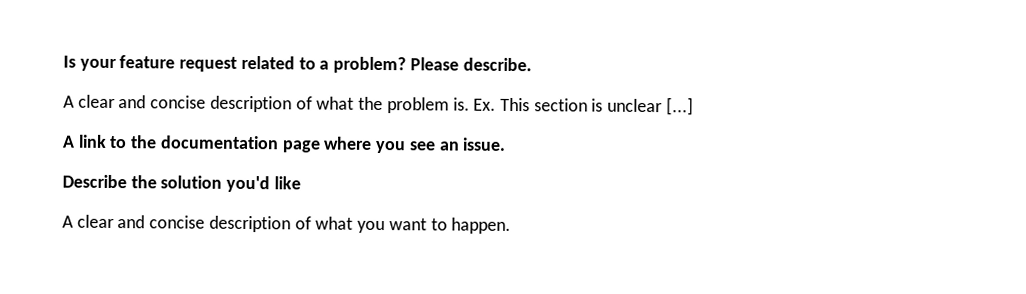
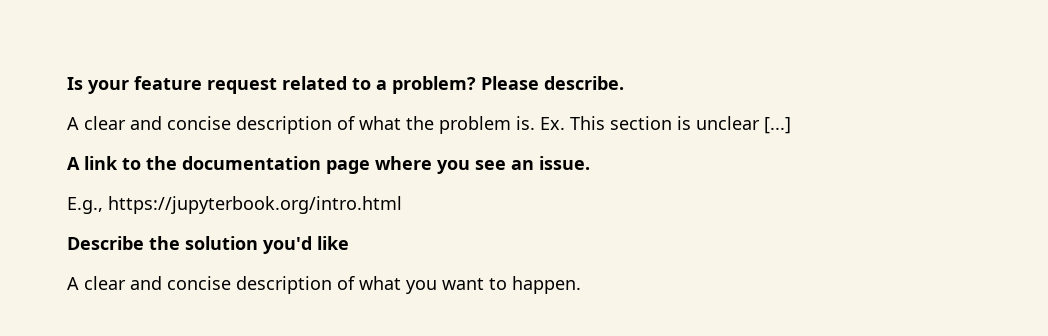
(507, 144) none -> [67,196,402,214] // E.g., https://jupyterbook.org/intro.html

